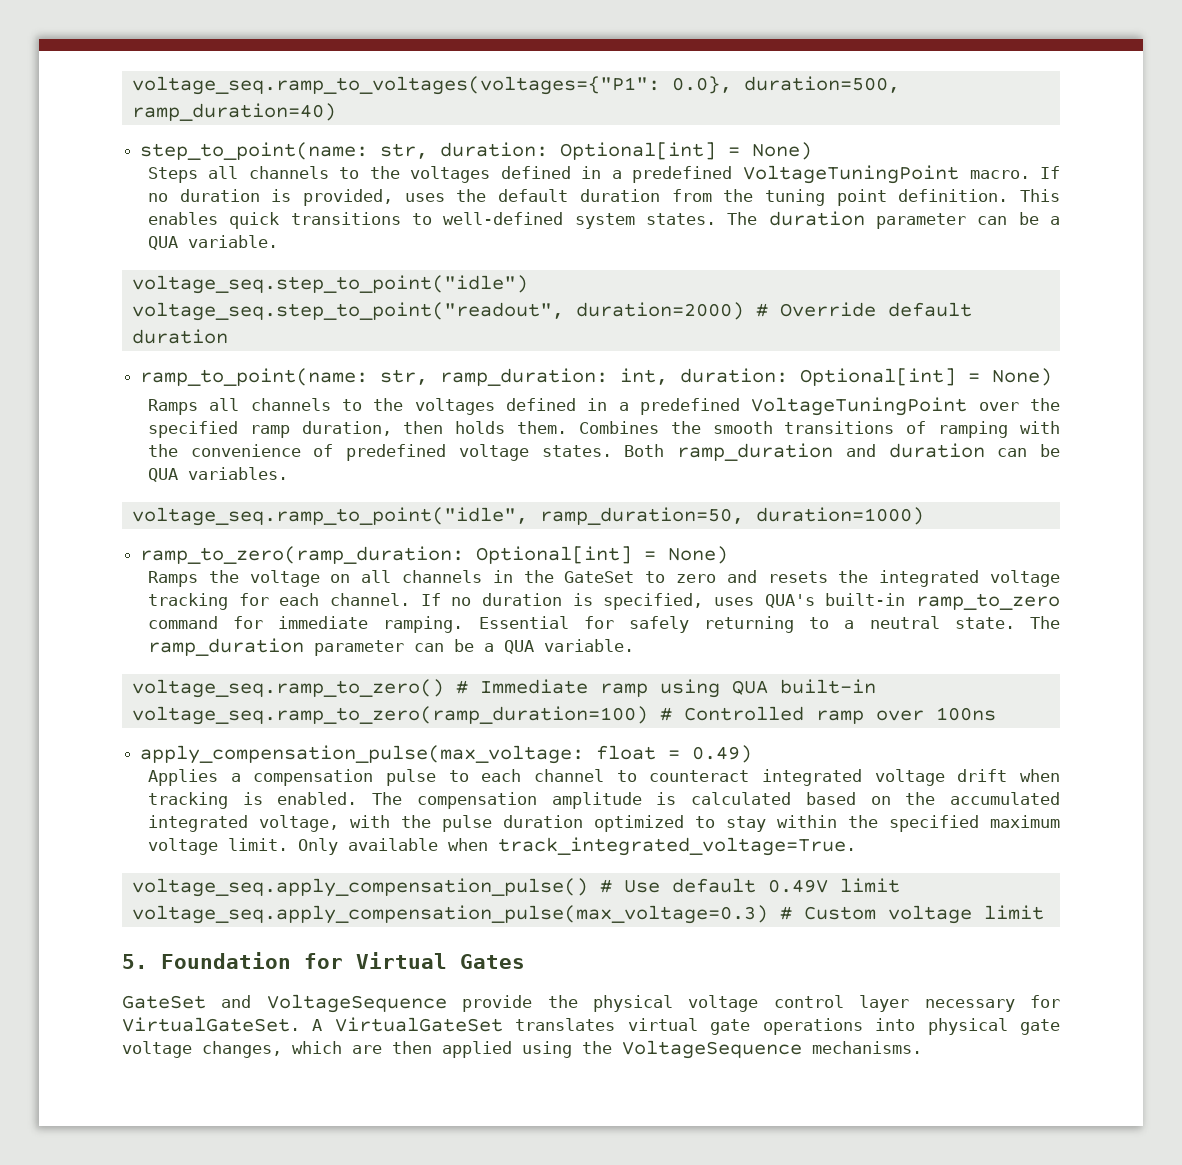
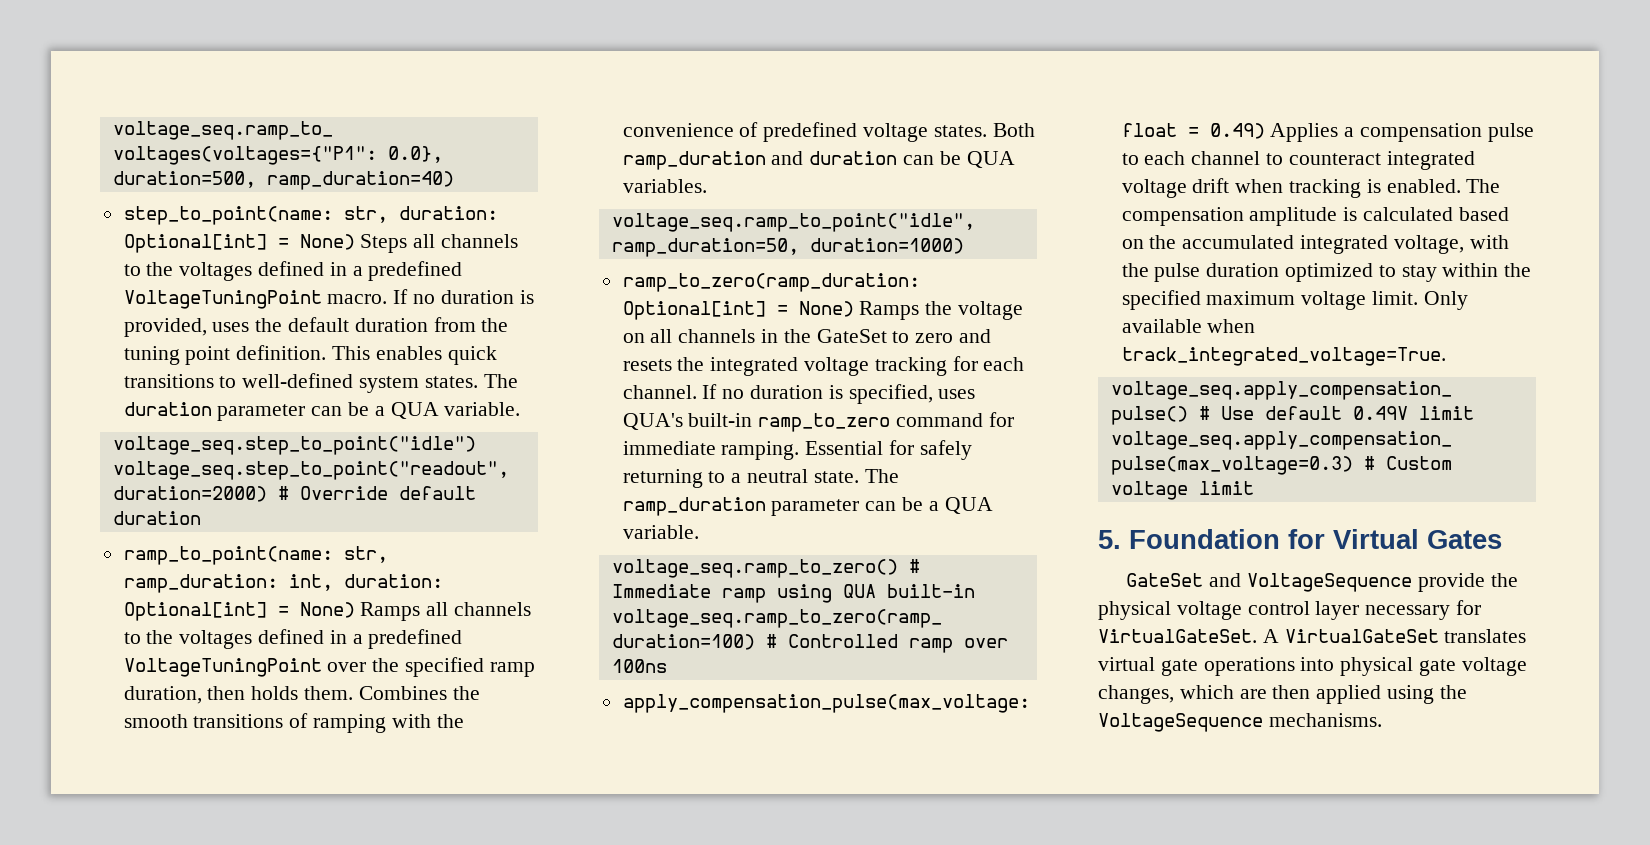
(813, 151) // -> (355, 242) none
(1053, 377) // -> (355, 610) none
(729, 555) // -> (854, 309) none
(753, 754) // -> (1265, 131) none

